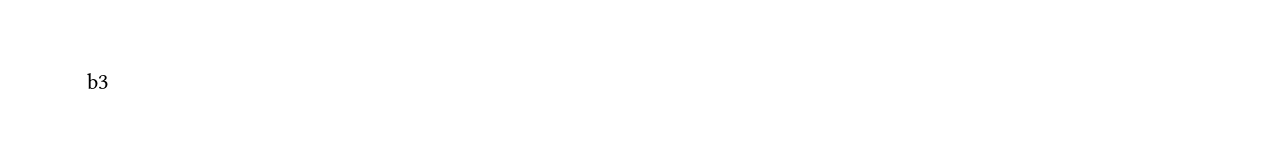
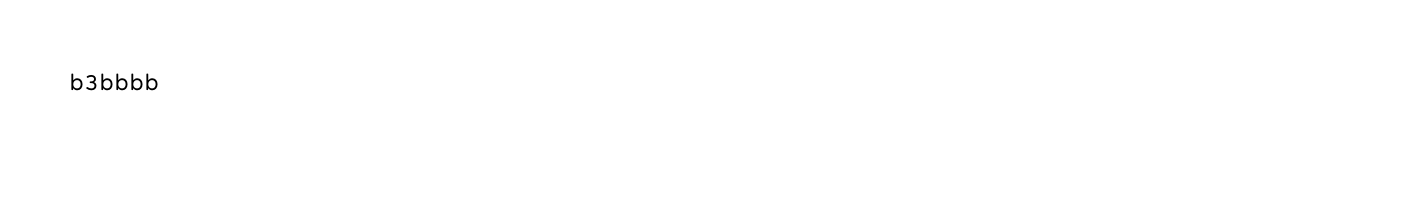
[87,73,109,90] b3 -> [69,73,159,91] b3bbbb

